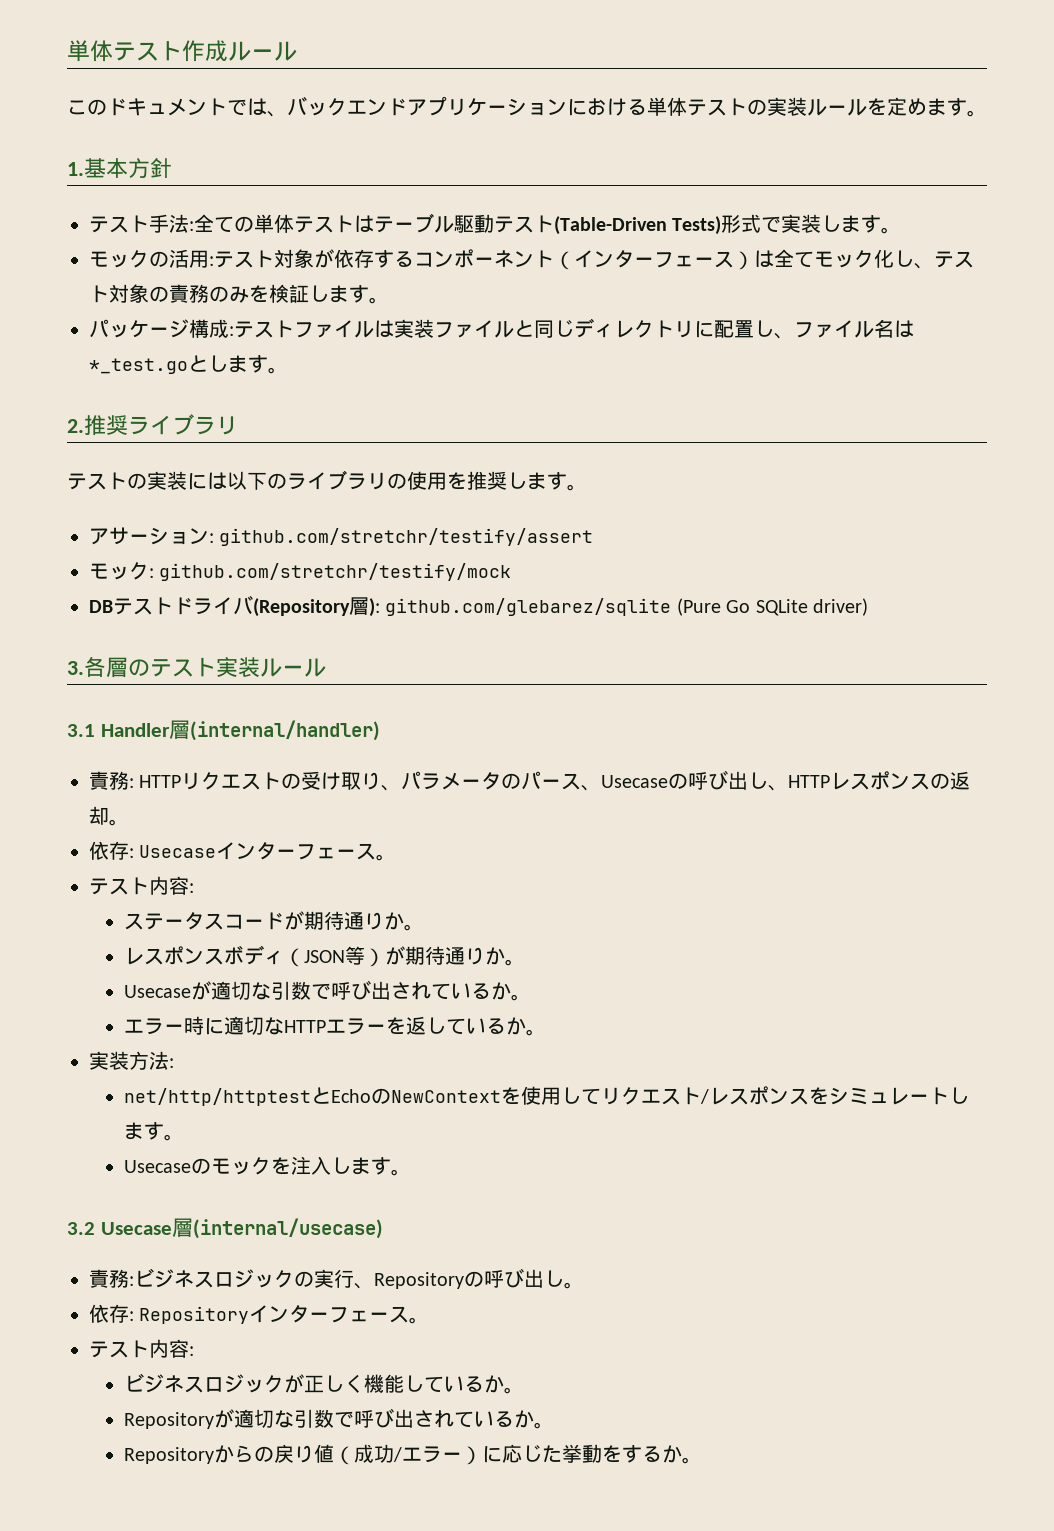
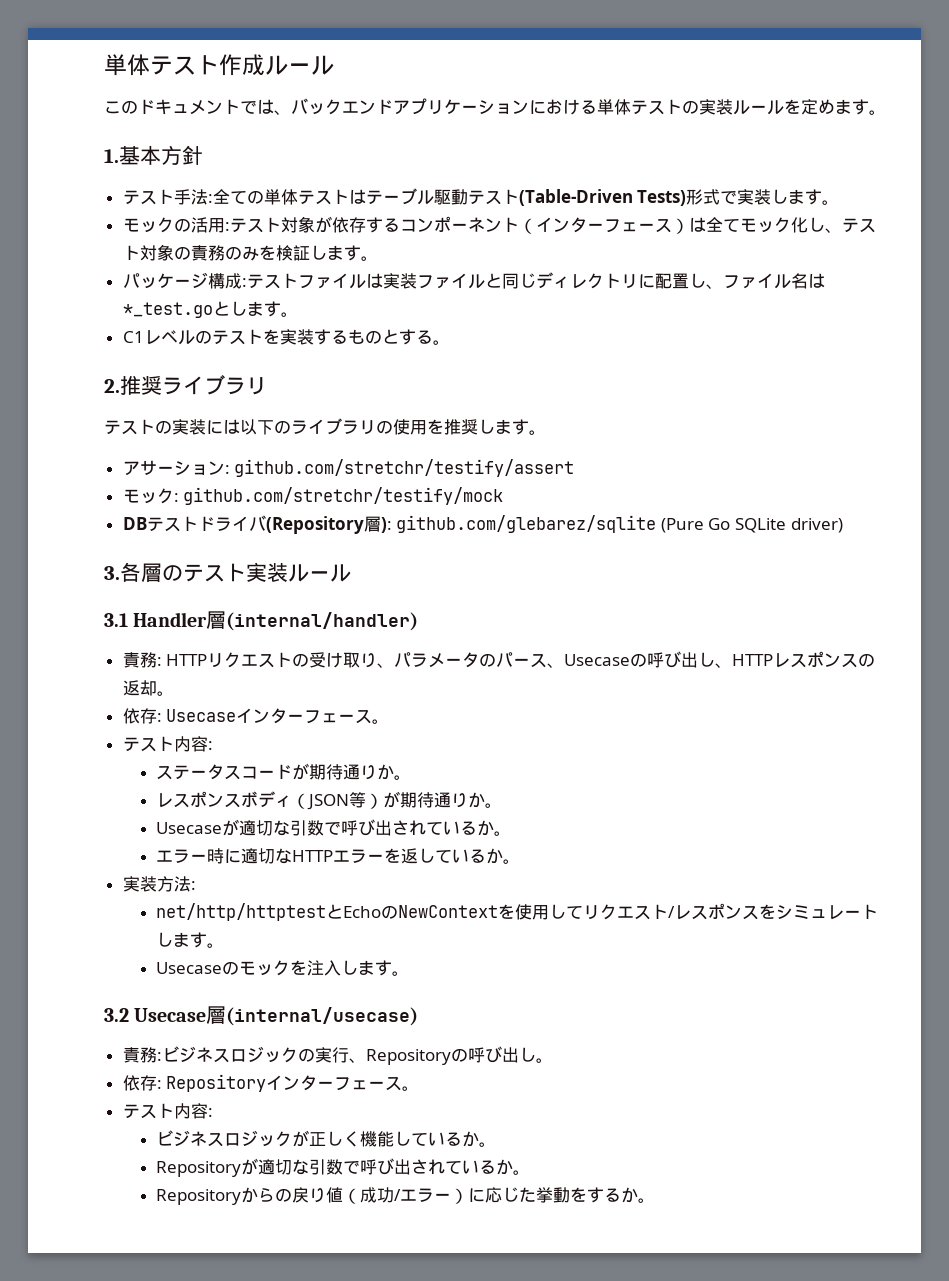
(288, 370) none -> [122,329,450,345] // C1レベルのテストを実装するものとする。

